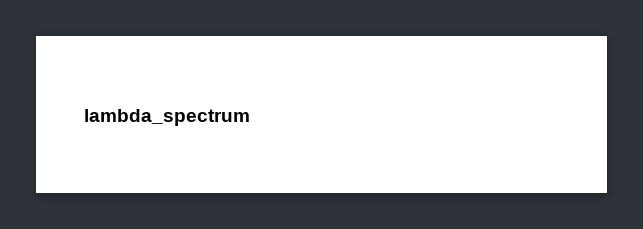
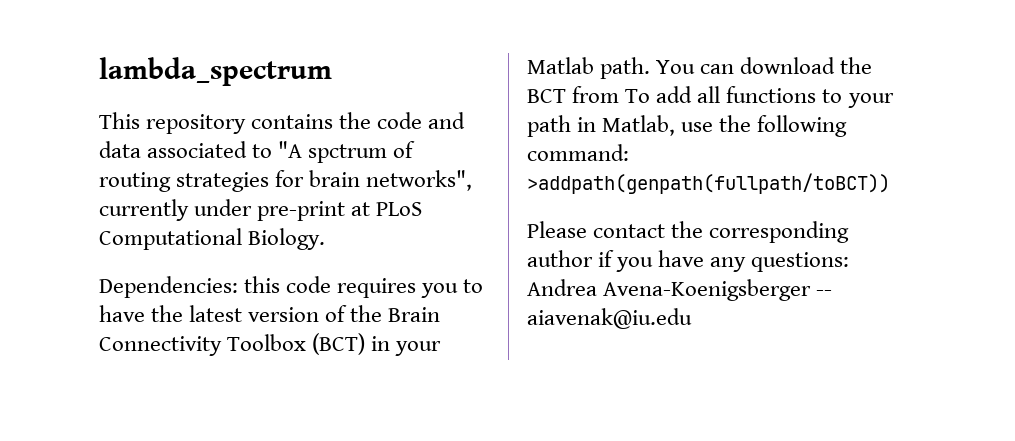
(250, 117) none -> [99,112,466,134] [99,141,416,163] [99,170,473,192] [99,199,423,221] [99,228,326,250] [99,276,484,298] [99,305,441,322] [99,333,442,356] [527,57,873,79] [527,86,894,108] [527,115,848,137] [527,144,629,161] [527,173,890,194] [527,221,850,243] [527,250,850,272] [527,279,833,301] [527,308,692,329] // This repository contains the code and data associated to "A spctrum of routing strategies for brain networks", currently under pre-print at PLoS Computational Biology. // Dependencies: this code requires you to have the latest version of the Brain Connectivity Toolbox (BCT) in your Matlab path. You can download the BCT from To add all functions to your path in Matlab, use the following command: >addpath(genpath(fullpath/toBCT)) // Please contact the corresponding author if you have any questions: Andrea Avena-Koenigsberger -- aiavenak@iu.edu

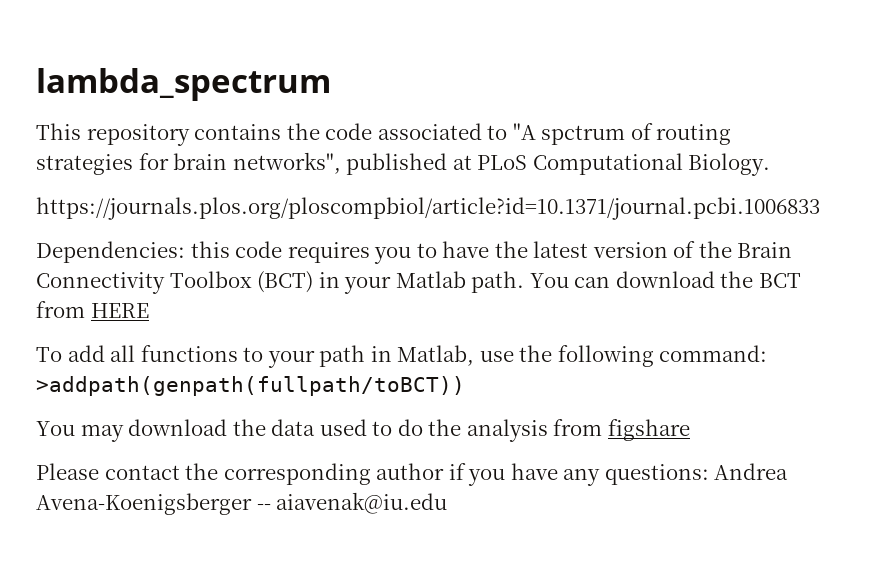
[428,112,466,129] [99,141,141,158] and data -> (373, 131) none
[99,199,346,221] currently under pre-print -> [346,153,448,175] published
(326, 239) none -> [36,197,820,220] // https://journals.plos.org/ploscompbiol/article?id=10.1371/journal.pcbi.1006833
(620, 94) none -> [90,303,149,318] HERE //
(890, 183) none -> [36,419,690,442] // You may download the data used to do the analysis from figshare

